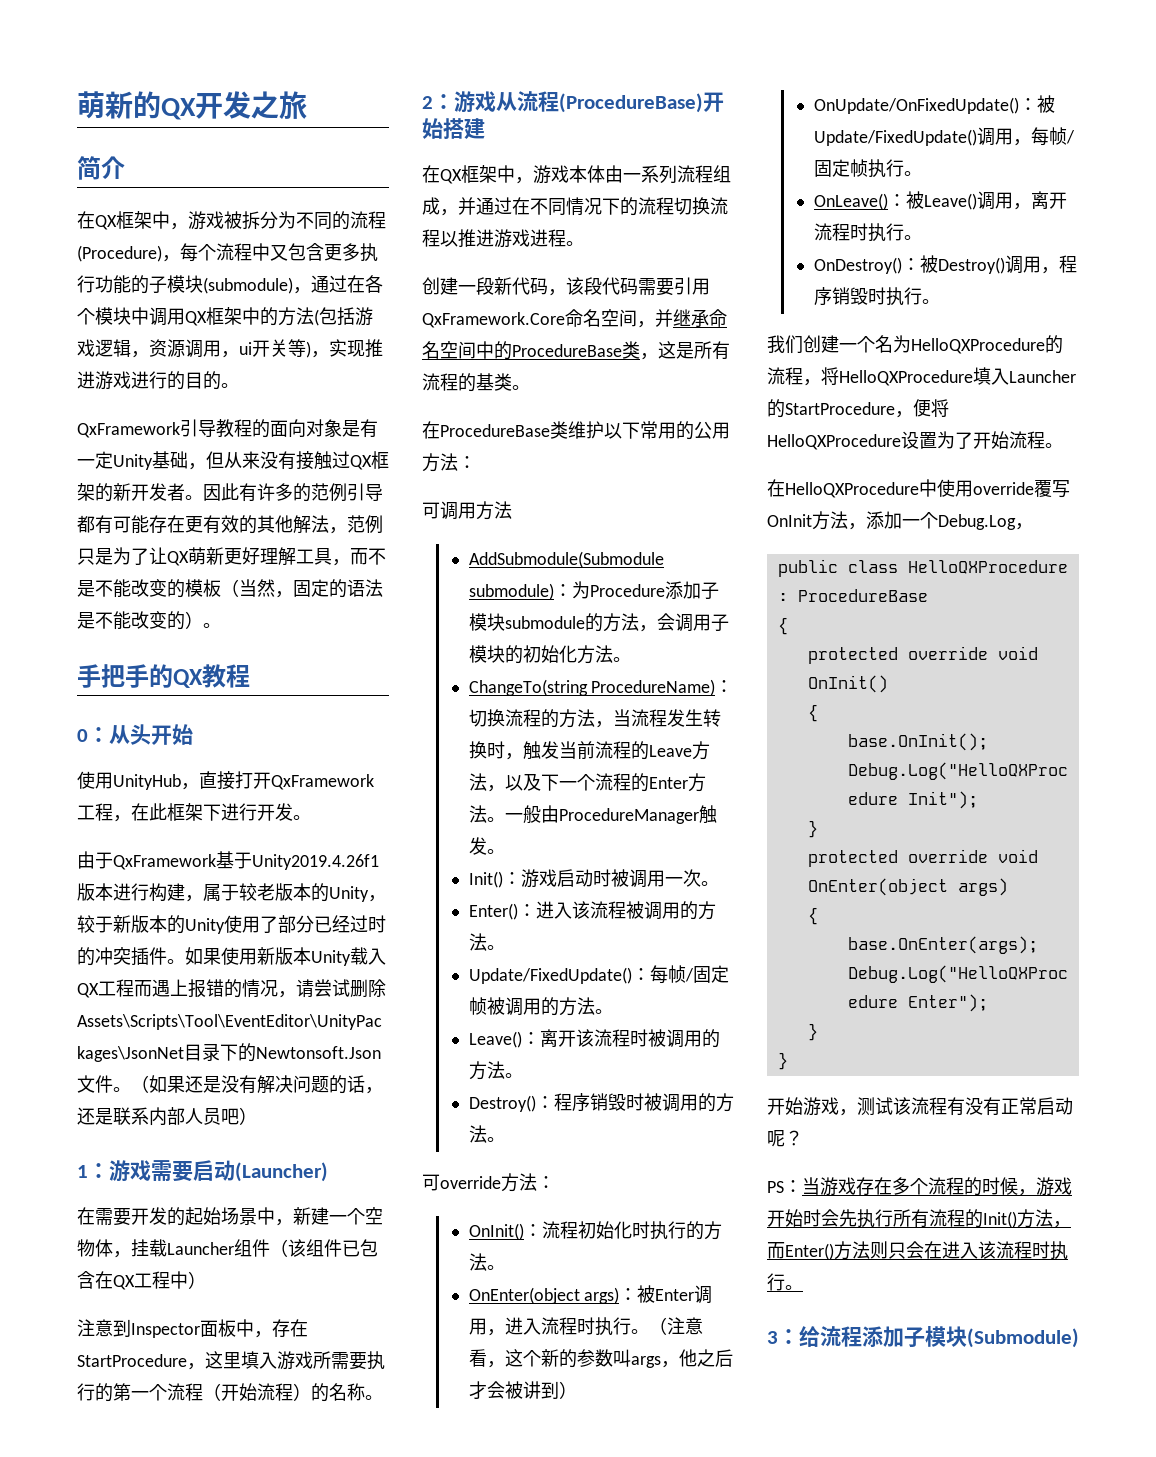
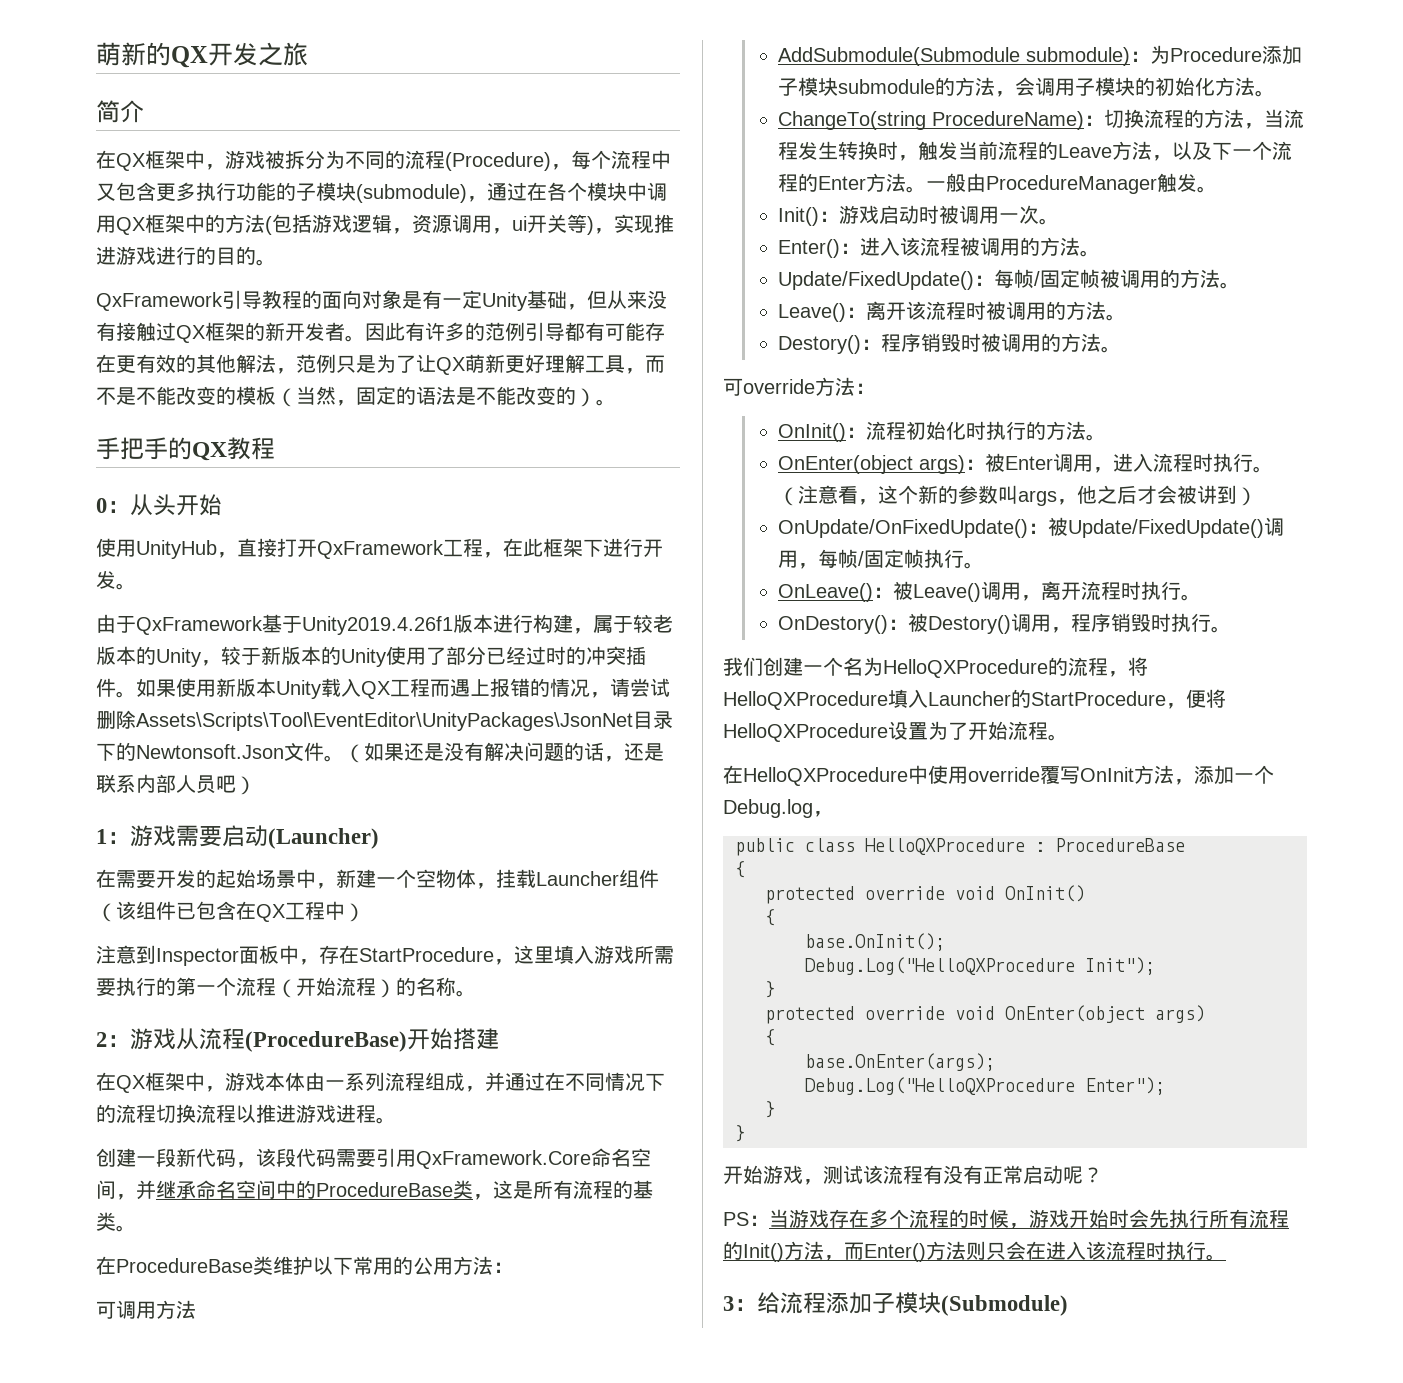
[468,1095,536,1112] Destroy() -> [777,335,861,354] Destory()
[813,255,1005,274] OnDestroy()：被Destroy() -> [777,613,1011,634] OnDestory()：被Destory()
[938,514,1016,530] Debug.Log -> [723,799,813,818] Debug.log

